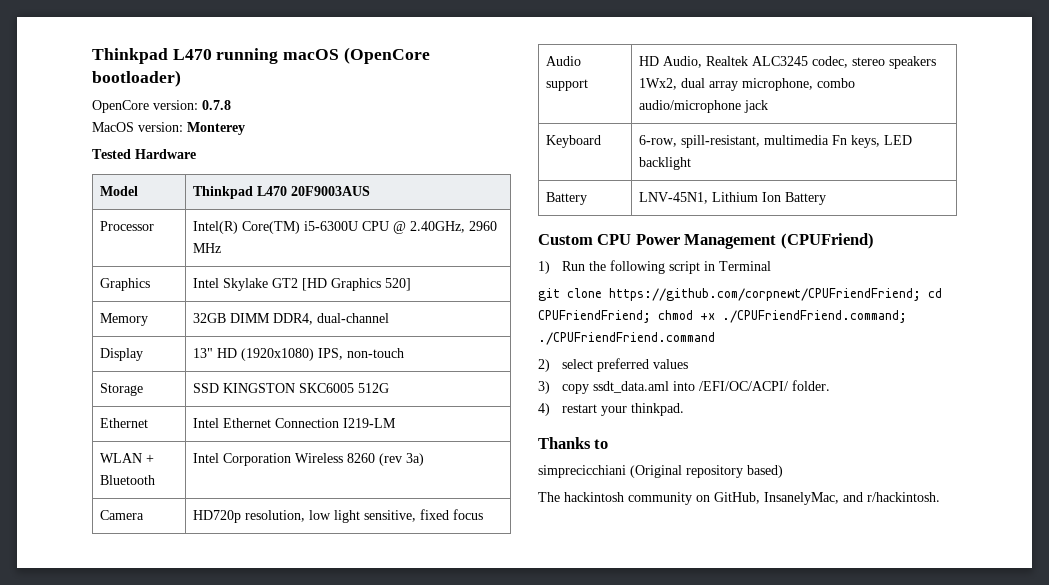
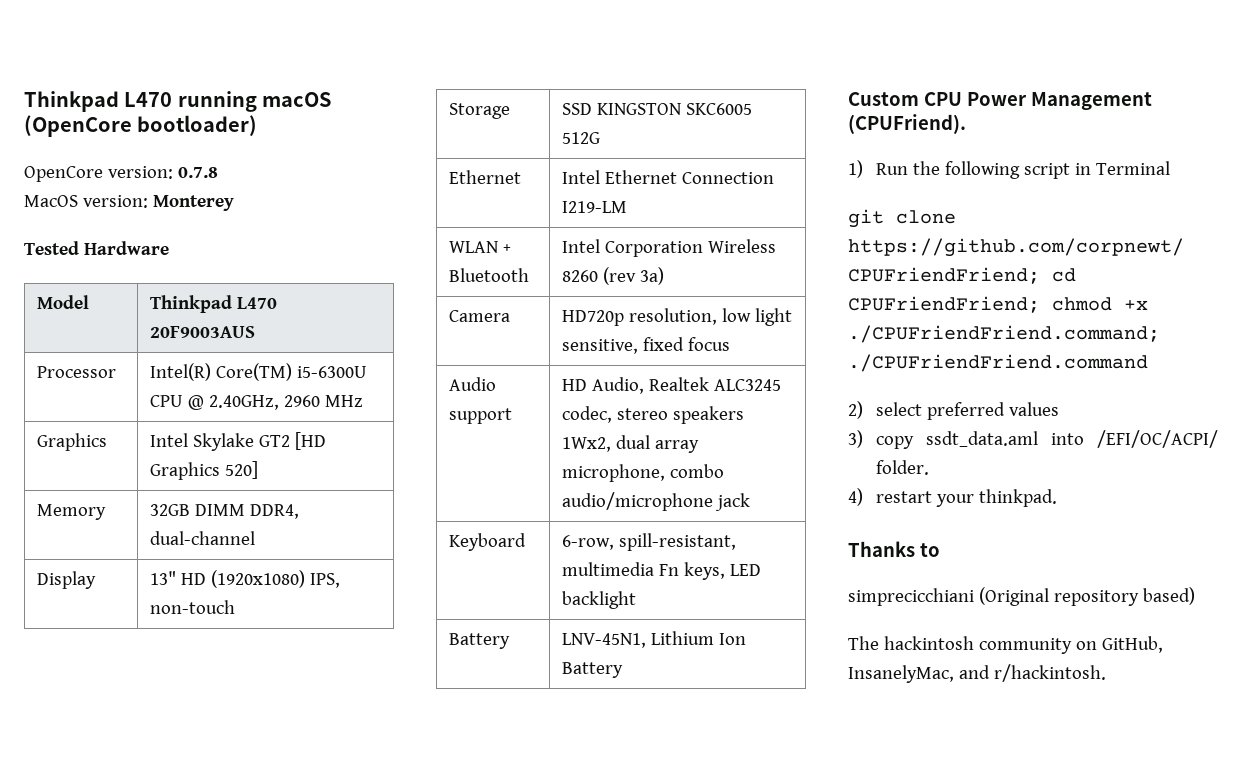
[780,233,874,249] (CPUFriend) -> [848,114,966,134] (CPUFriend).

